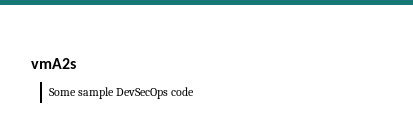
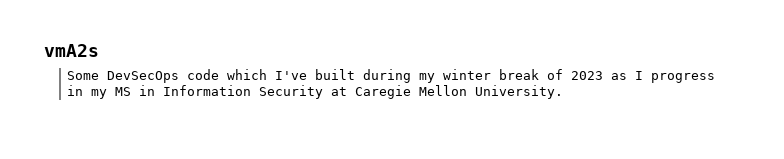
[77,87,114,99] sample -> (100, 75) none
(195, 91) none -> [227,69,716,83] [67,85,564,99] which I've built during my winter break of 2023 as I progress in my MS in Information Security at Caregie Mellon University.

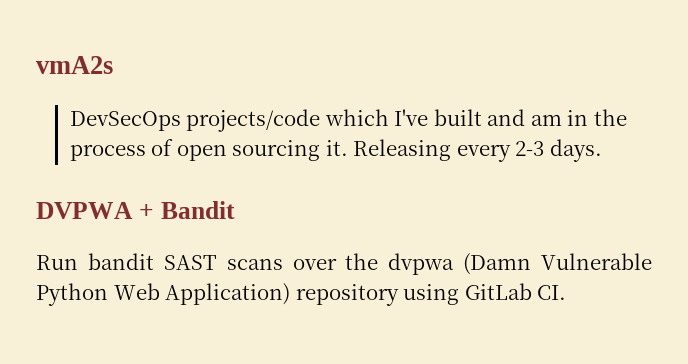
[67,69,716,83] [67,85,564,99] Some DevSecOps code which I've built during my winter break of 2023 as I progress in my MS in Information Security at Caregie Mellon University. -> [69,109,627,132] [69,139,602,162] [36,201,235,219] [36,253,652,275] [36,283,567,306] DevSecOps projects/code which I've built and am in the process of open sourcing it. Releasing every 2-3 days. // DVPWA + Bandit // Run bandit SAST scans over the dvpwa (Damn Vulnerable Python Web Application) repository using GitLab CI.

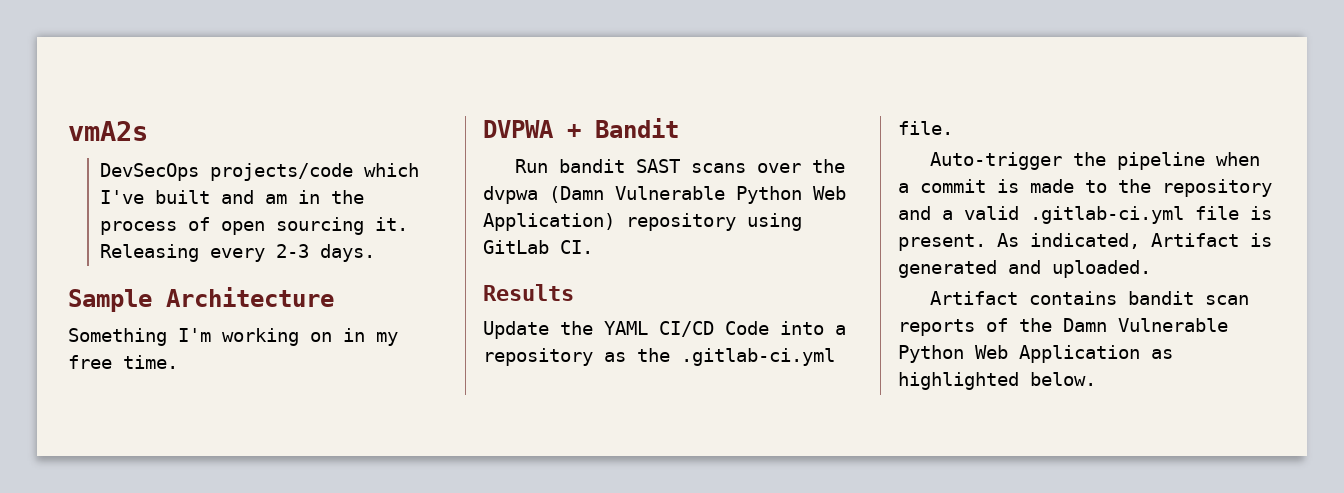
(602, 150) none -> [68,287,334,312] [68,328,398,346] [68,355,178,369] // Sample Architecture // Something I'm working on in my free time.
(567, 292) none -> [483,284,574,301] [483,321,846,339] [483,348,835,366] [898,121,953,135] [929,152,1260,170] [898,179,1272,197] [898,206,1272,224] [898,233,1272,251] [898,260,1151,278] [929,291,1249,305] [898,318,1228,336] [898,345,1173,363] [898,372,1096,390] // Results // Update the YAML CI/CD Code into a repository as the .gitlab-ci.yml file. // Auto-trigger the pipeline when a commit is made to the repository and a valid .gitlab-ci.yml file is present. As indicated, Artifact is generated and uploaded. // Artifact contains bandit scan reports of the Damn Vulnerable Python Web Application as highlighted below.

